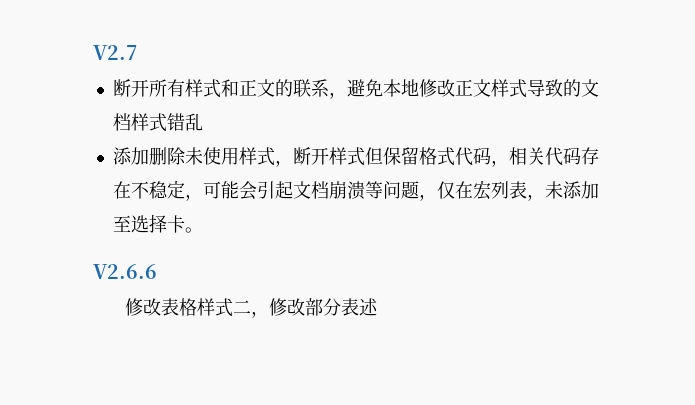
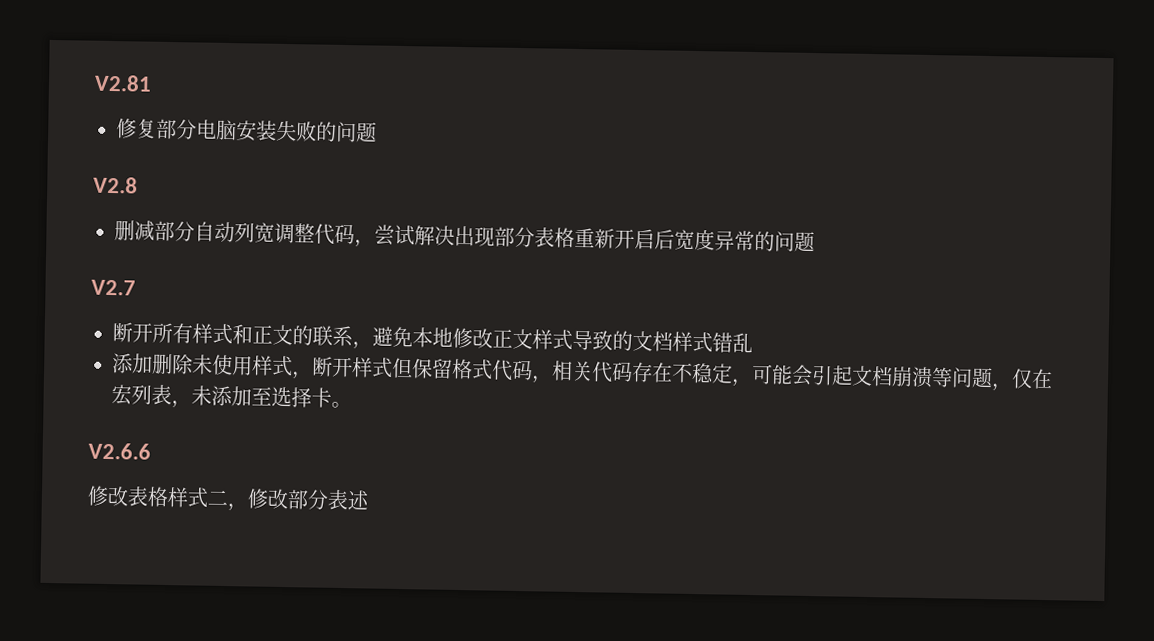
(93, 52) none -> [94,74,152,92] [116,118,377,143] [93,176,138,194] [114,220,815,253] V2.81 // 修复部分电脑安装失败的问题 // V2.8 // 删减部分自动列宽调整代码，尝试解决出现部分表格重新开启后宽度异常的问题 //

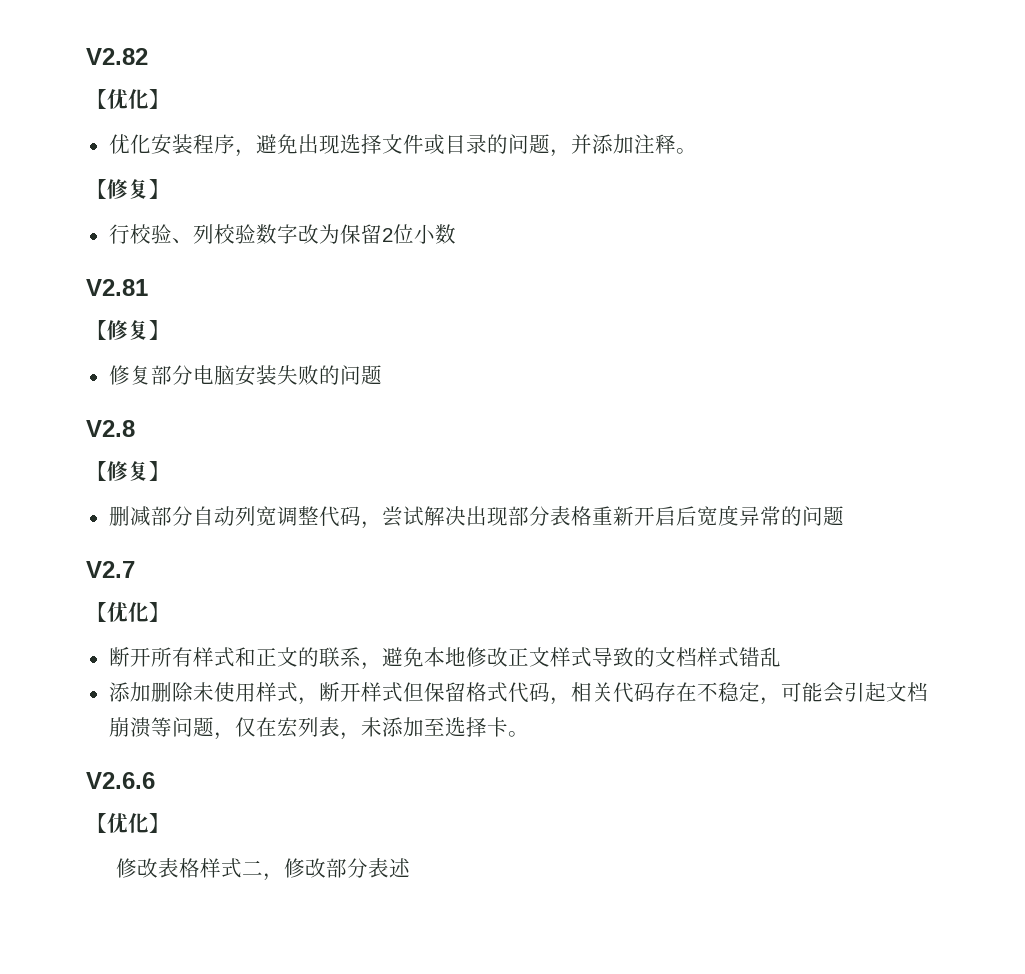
(94, 83) none -> [86,48,148,65] [86,89,170,109] [108,134,697,157] [86,179,170,199] [108,224,456,244] V2.82 // 【优化】 // 优化安装程序，避免出现选择文件或目录的问题，并添加注释。 // 【修复】 // 行校验、列校验数字改为保留2位小数 //
(152, 83) none -> [86,320,170,340] // 【修复】
(138, 185) none -> [86,461,170,481] // 【修复】
(136, 287) none -> [86,602,170,622] // 【优化】
(151, 451) none -> [86,813,170,833] // 【优化】

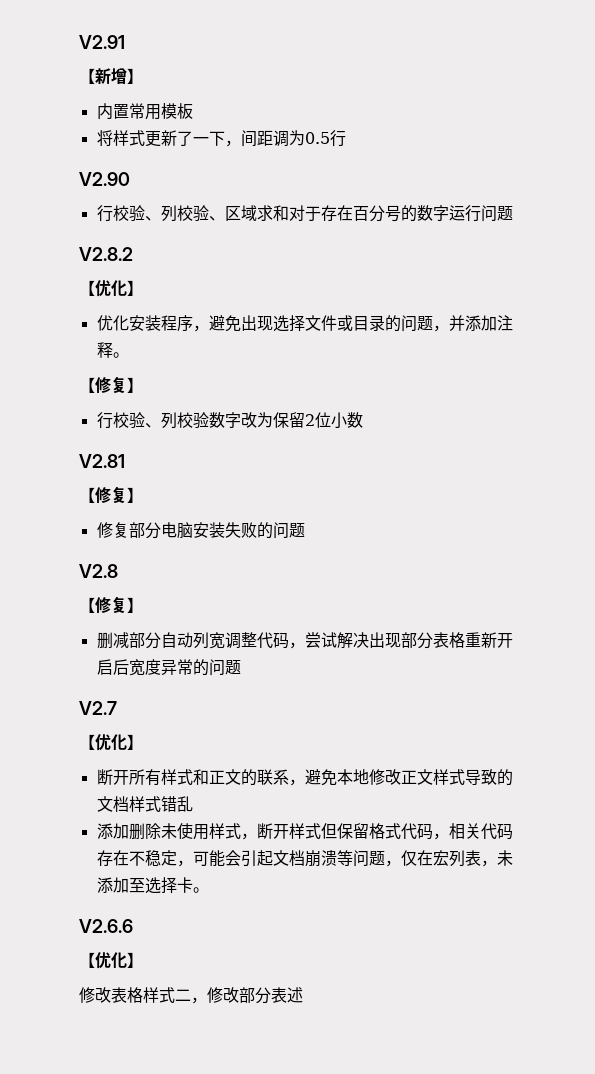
[86,48,148,65] V2.82 -> [79,35,125,49] [79,68,143,85] [96,103,193,120] [96,130,346,147] [79,172,130,186] [96,205,513,222] [79,247,133,261] V2.91 // 【新增】 // 内置常用模板 // 将样式更新了一下，间距调为0.5行 // V2.90 // 行校验、列校验、区域求和对于存在百分号的数字运行问题 // V2.8.2

